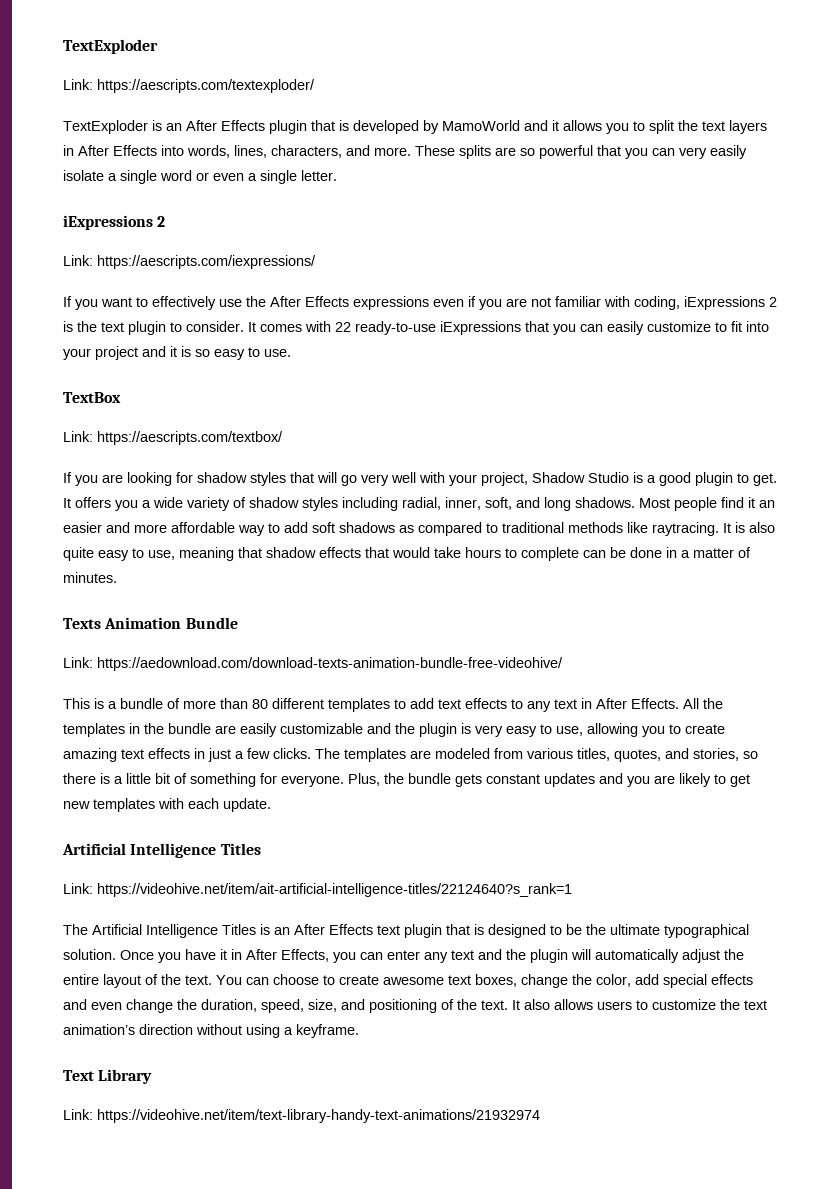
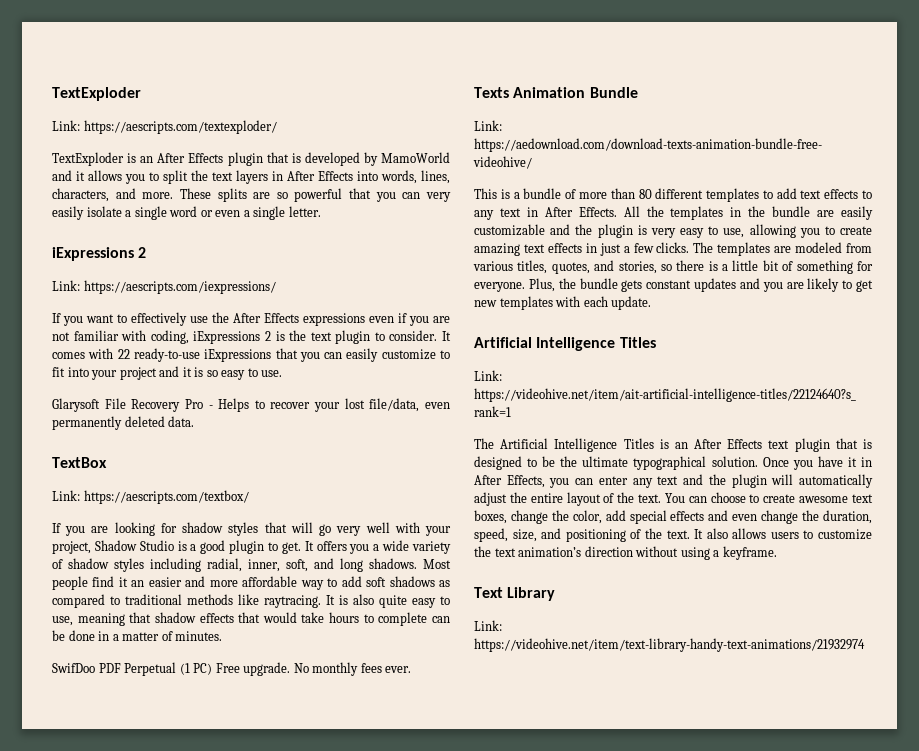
(291, 353) none -> [52,398,450,412] [52,416,195,430] // Glarysoft File Recovery Pro - Helps to recover your lost file/data, even permanently deleted data.
(117, 577) none -> [52,662,412,676] // SwifDoo PDF Perpetual (1 PC) Free upgrade. No monthly fees ever.

